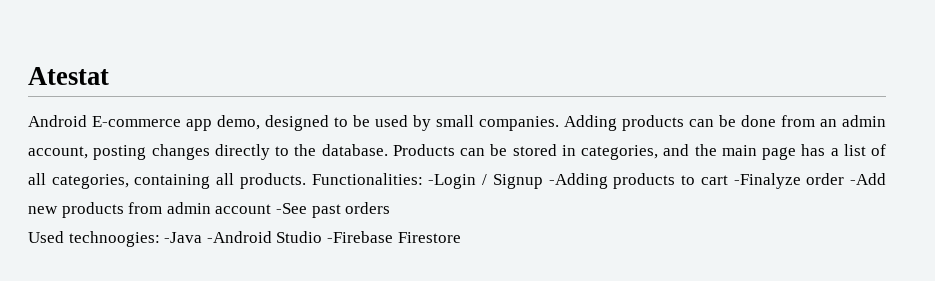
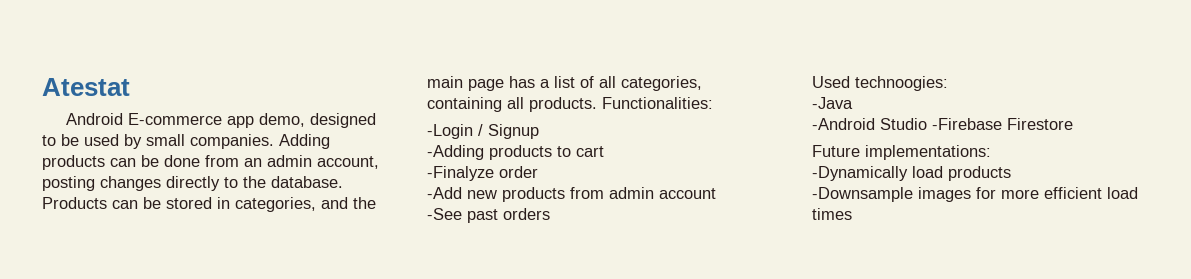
(423, 179) none -> (713, 103) //
(543, 181) none -> (539, 131) //
(728, 180) none -> (604, 151) //
(845, 179) none -> (538, 172) //
(272, 209) none -> (716, 193) //
(160, 239) none -> (948, 83) //
(203, 237) none -> (853, 103) //
(461, 237) none -> [812,145,991,160] [812,166,1011,181] [812,187,1138,202] [812,208,852,220] // Future implementations: // -Dynamically load products // -Downsample images for more efficient load times

